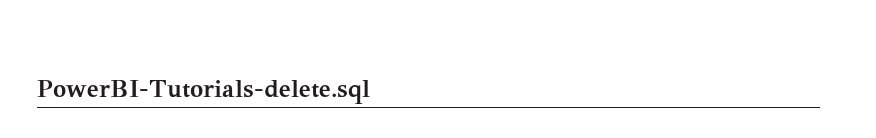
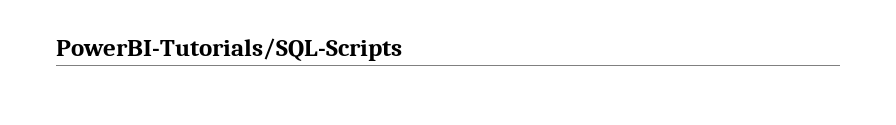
[37,80,370,104] PowerBI-Tutorials-delete.sql -> [56,38,402,61] PowerBI-Tutorials/SQL-Scripts

